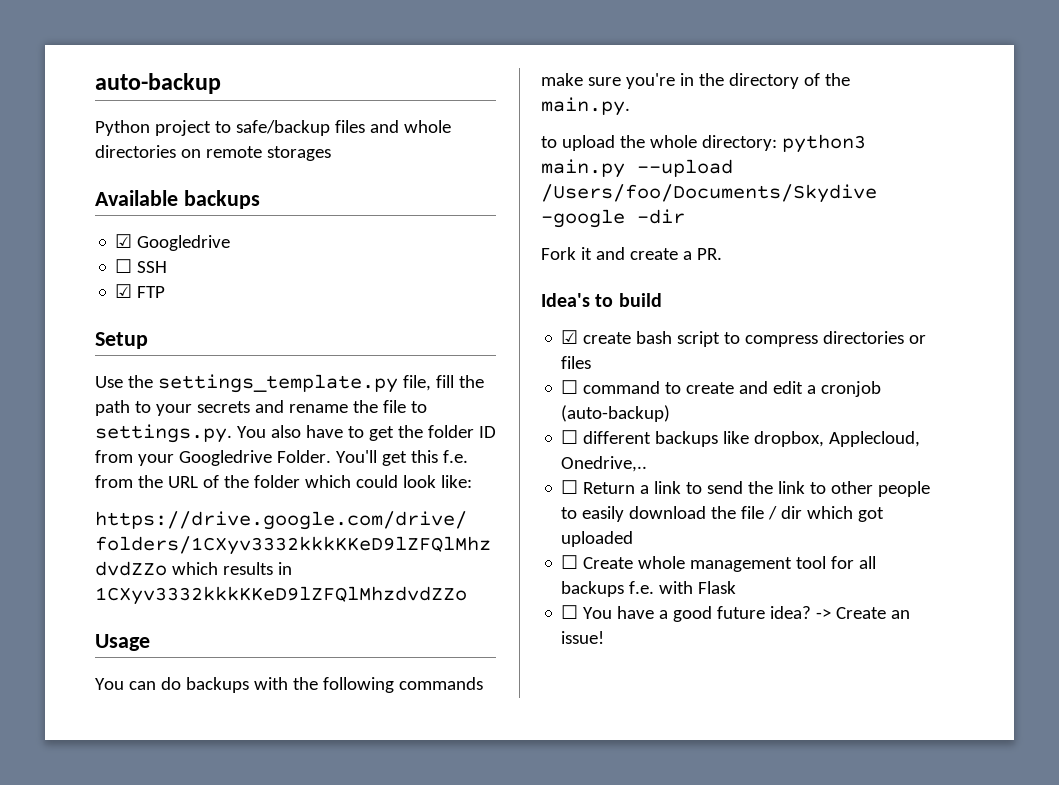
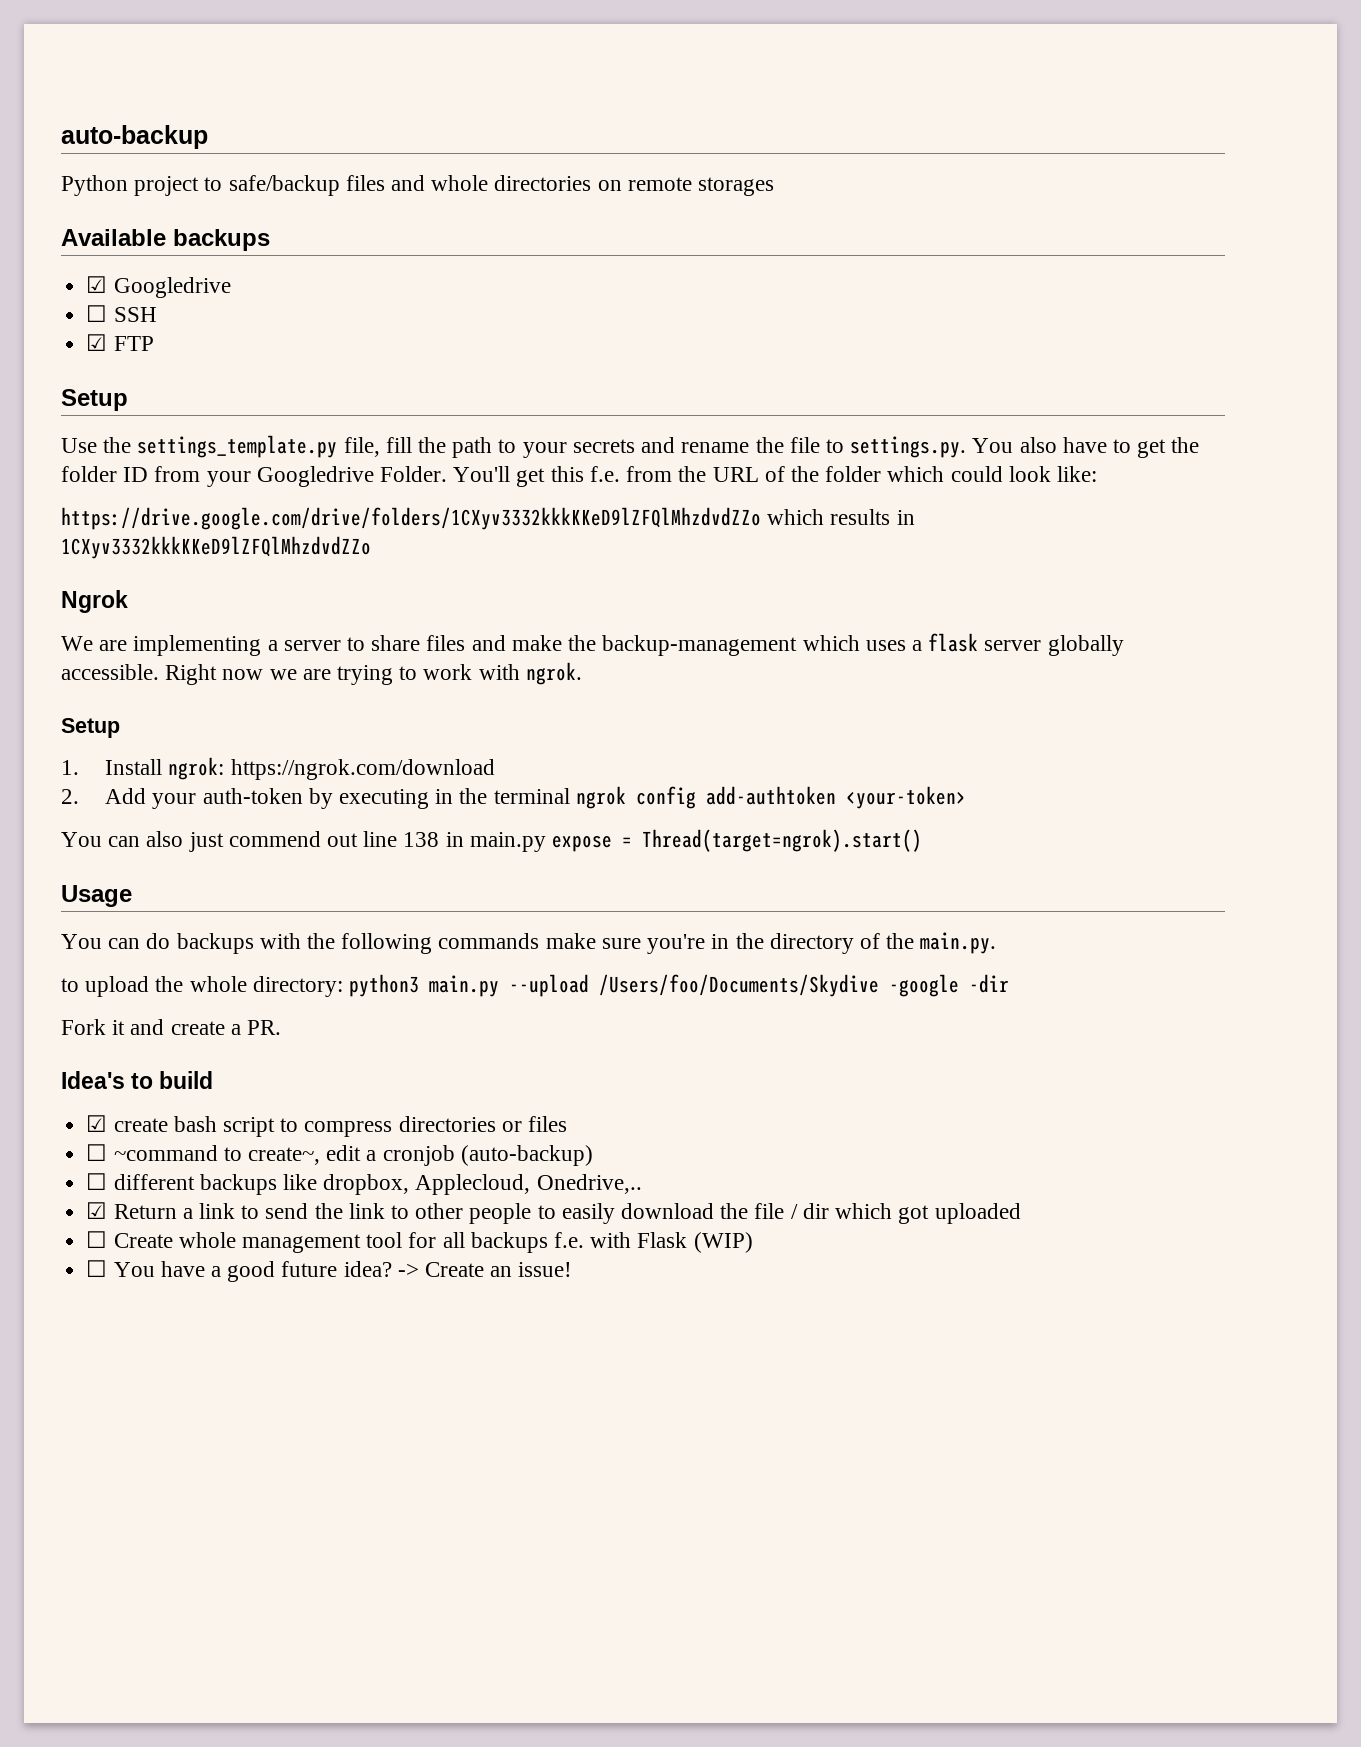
(467, 595) none -> [61,590,128,613] [61,633,1124,656] [61,662,582,685] [61,718,120,738] [61,757,495,780] [61,786,966,809] [61,829,923,852] // Ngrok // We are implementing a server to share files and make the backup-management which uses a flask server globally accessible. Right now we are trying to work with ngrok. // Setup // 1. Install ngrok: https://ngrok.com/download // 2. Add your auth-token by executing in the terminal ngrok config add-authtoken <your-token> // You can also just commend out line 138 in main.py expose = Thread(target=ngrok).start()
[583,381,769,394] command to create and -> [113,1145,320,1165] ~command to create~,
[561,480,579,494] ☐ -> [86,1202,108,1219] ☑
(737, 587) none -> [693,1232,753,1253] (WIP)

